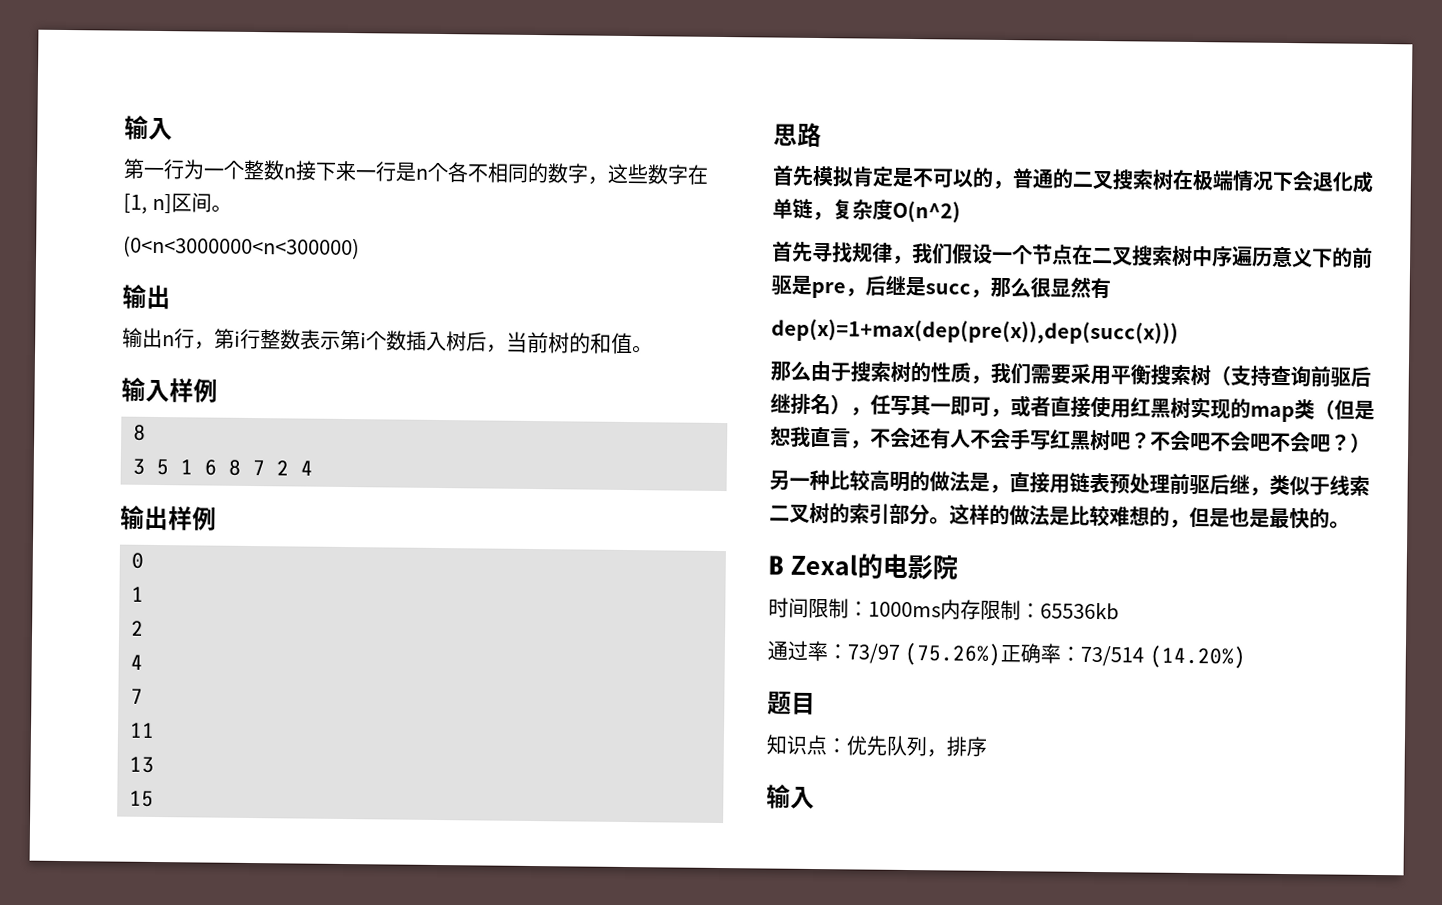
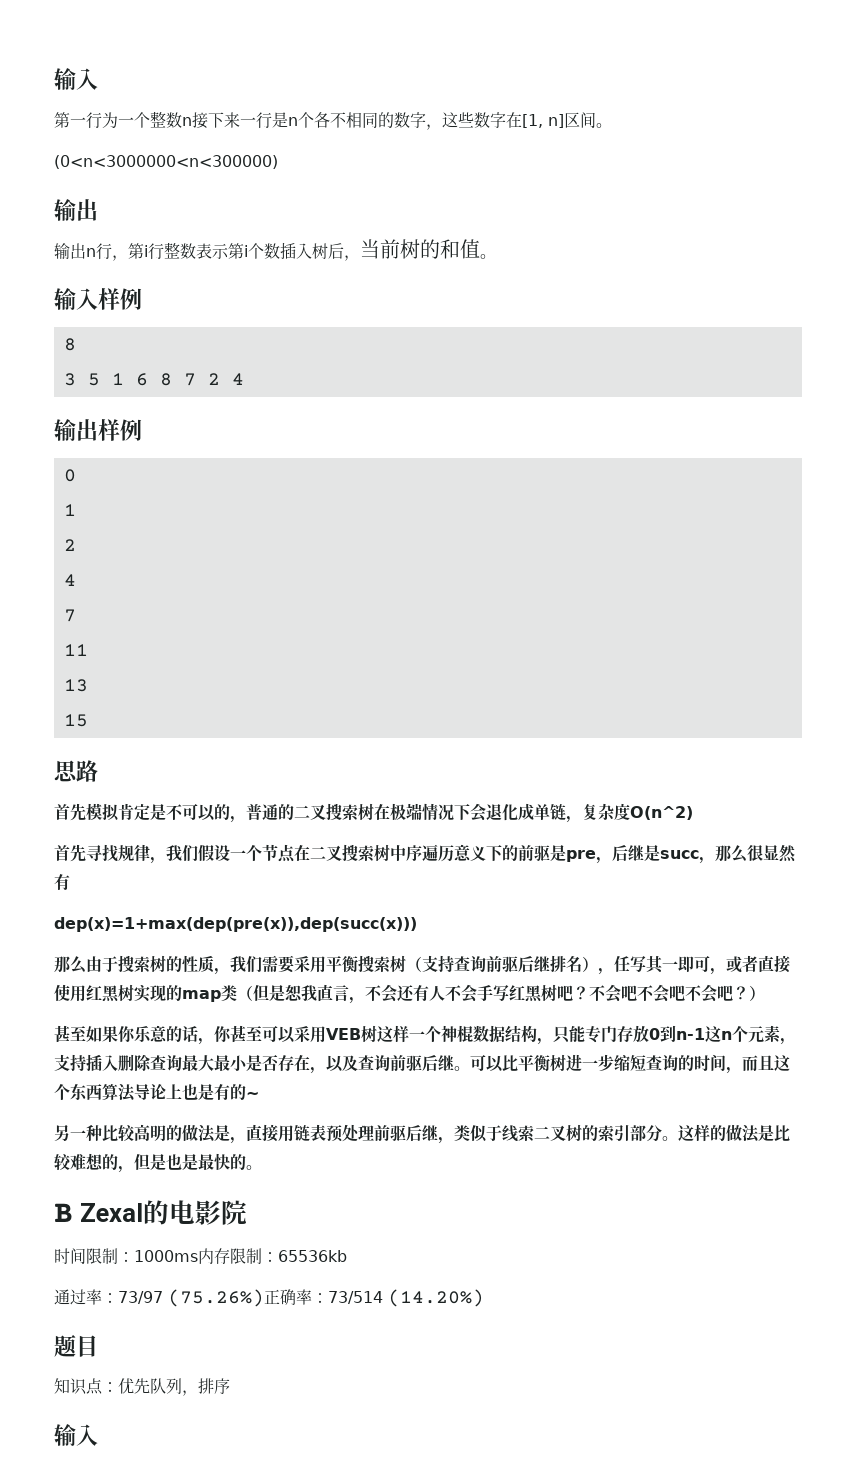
(1371, 442) none -> [54,1025,796,1045] [54,1054,790,1074] [54,1083,259,1102] // 甚至如果你乐意的话，你甚至可以采用VEB树这样一个神棍数据结构，只能专门存放0到n-1这n个元素，支持插入删除查询最大最小是否存在，以及查询前驱后继。可以比平衡树进一步缩短查询的时间，而且这个东西算法导论上也是有的~

